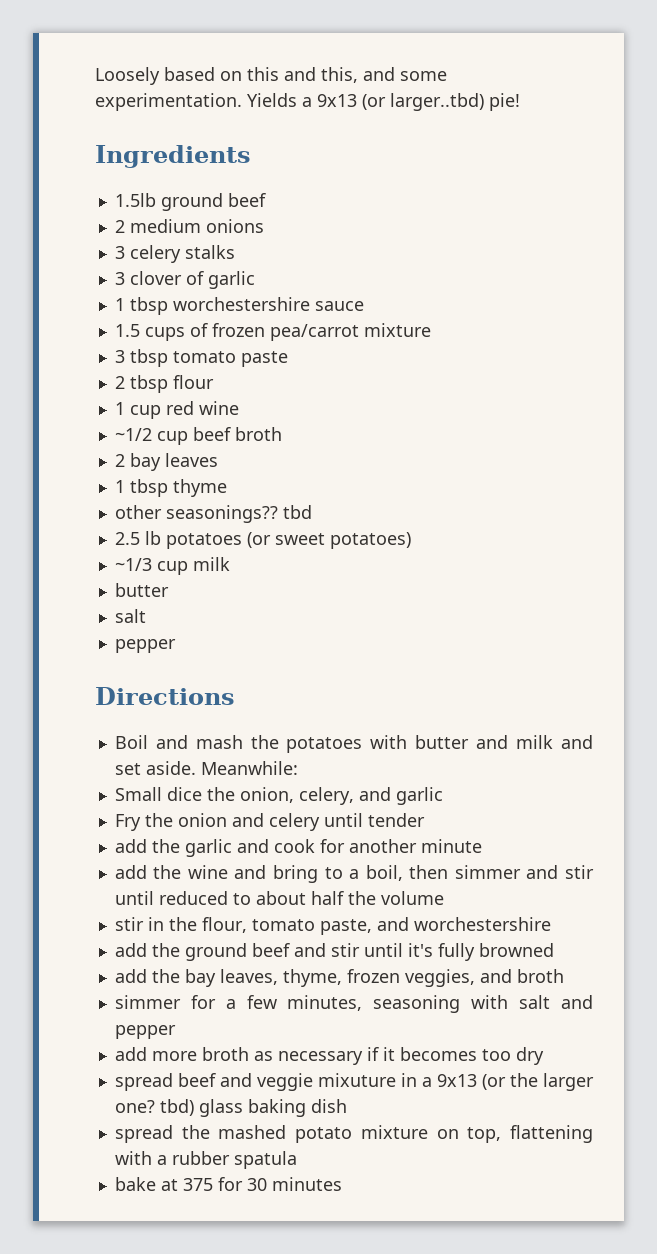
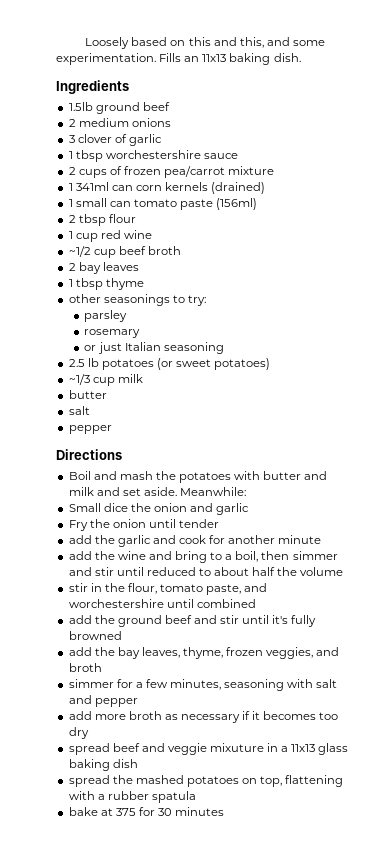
[247,93,520,111] Yields a 9x13 (or larger..tbd) pie! -> [159,53,301,65] Fills an 11x13 baking dish.
[114,245,235,263] // 3 celery stalks -> (171, 122) none
[114,324,140,337] 1.5 -> [68,167,76,175] 2
[114,349,168,367] 3 tbsp -> [68,182,266,194] [68,198,131,207] 1 341ml can corn kernels (drained) // 1 small can
(288, 359) none -> [216,198,258,210] (156ml)
[165,505,312,523] seasonings?? tbd -> [103,294,206,306] [84,310,128,322] [84,329,141,338] [84,342,224,354] seasonings to try: // parsley // rosemary // or just Italian seasoning
[239,787,354,805] onion, celery, -> [153,503,187,512] onion
[231,813,320,831] and celery -> (146, 523) none
(551, 924) none -> [166,599,256,608] until combined
[436,1073,594,1091] [114,1099,194,1116] 9x13 (or the larger one? tbd) -> [291,744,316,752] 11x13
[295,1125,428,1143] potato mixture -> [186,776,239,787] potatoes

